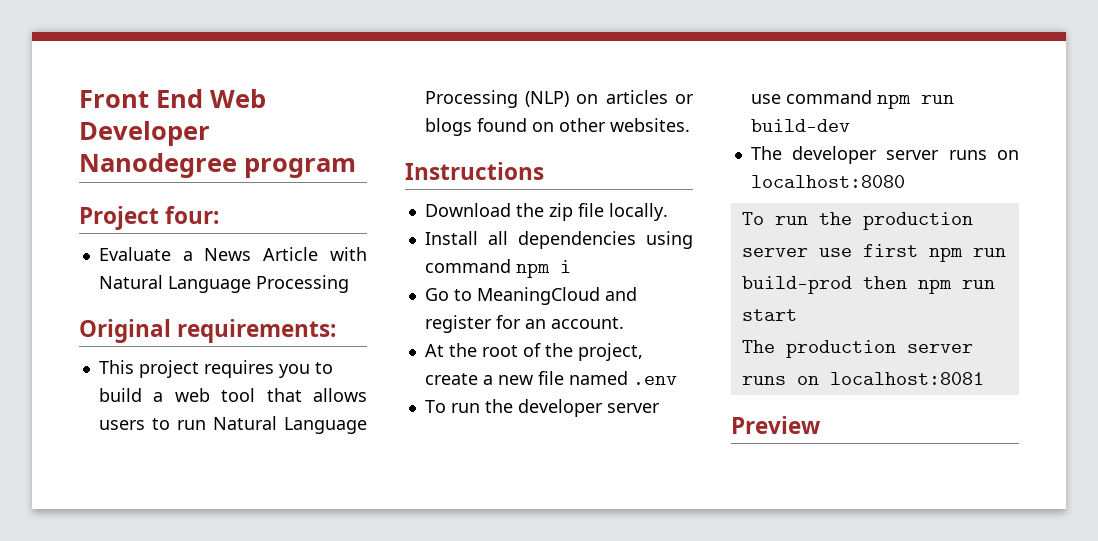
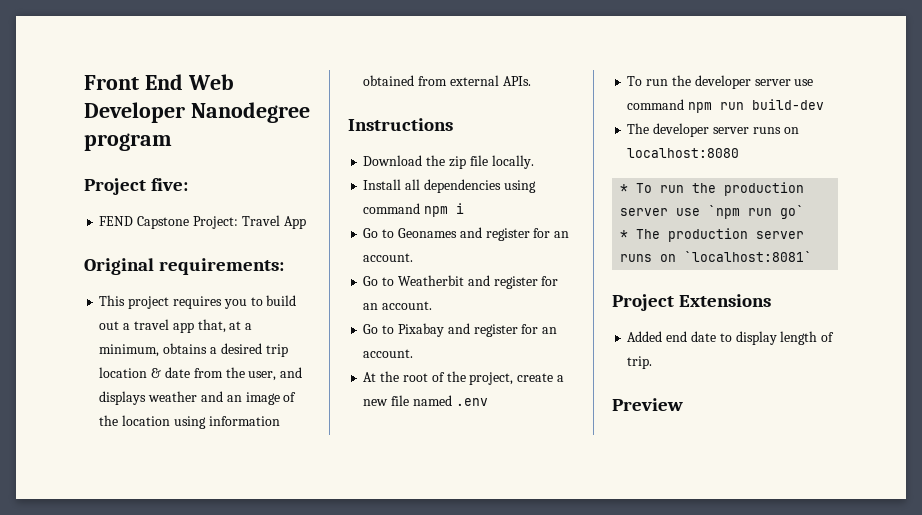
[165,206,220,224] [98,247,367,261] [98,275,349,293] four: // Evaluate a News Article with Natural Language Processing -> [151,178,189,191] [99,215,306,229] five: // FEND Capstone Project: Travel App
[153,388,367,402] [98,416,367,434] [424,90,694,108] [424,118,690,136] a web tool that allows users to run Natural Language Processing (NLP) on articles or blogs found on other websites. -> [99,319,253,333] [99,343,288,357] [99,367,303,381] [99,391,297,405] [99,415,280,429] [363,75,531,86] out a travel app that, at a minimum, obtains a desired trip location & date from the user, and displays weather and an image of the location using information obtained from external APIs.
[476,287,600,305] MeaningCloud -> [397,227,570,241] [363,253,414,262] [363,275,559,289] [363,301,433,310] [363,323,444,337] Geonames and register for an account. // Go to Weatherbit and register for an account. // Go to Pixabay
(905, 181) none -> [620,184,629,193] *
[862,244,1006,262] [741,276,995,294] [741,309,797,321] first npm run build-prod then npm run start // -> [708,205,805,219] [620,230,629,239] `npm run go` // *
[829,372,984,385] localhost:8081 -> [684,251,813,262] [612,294,772,311] [627,331,835,345] [627,356,653,369] `localhost:8081` // Project Extensions // Added end date to display length of trip.

